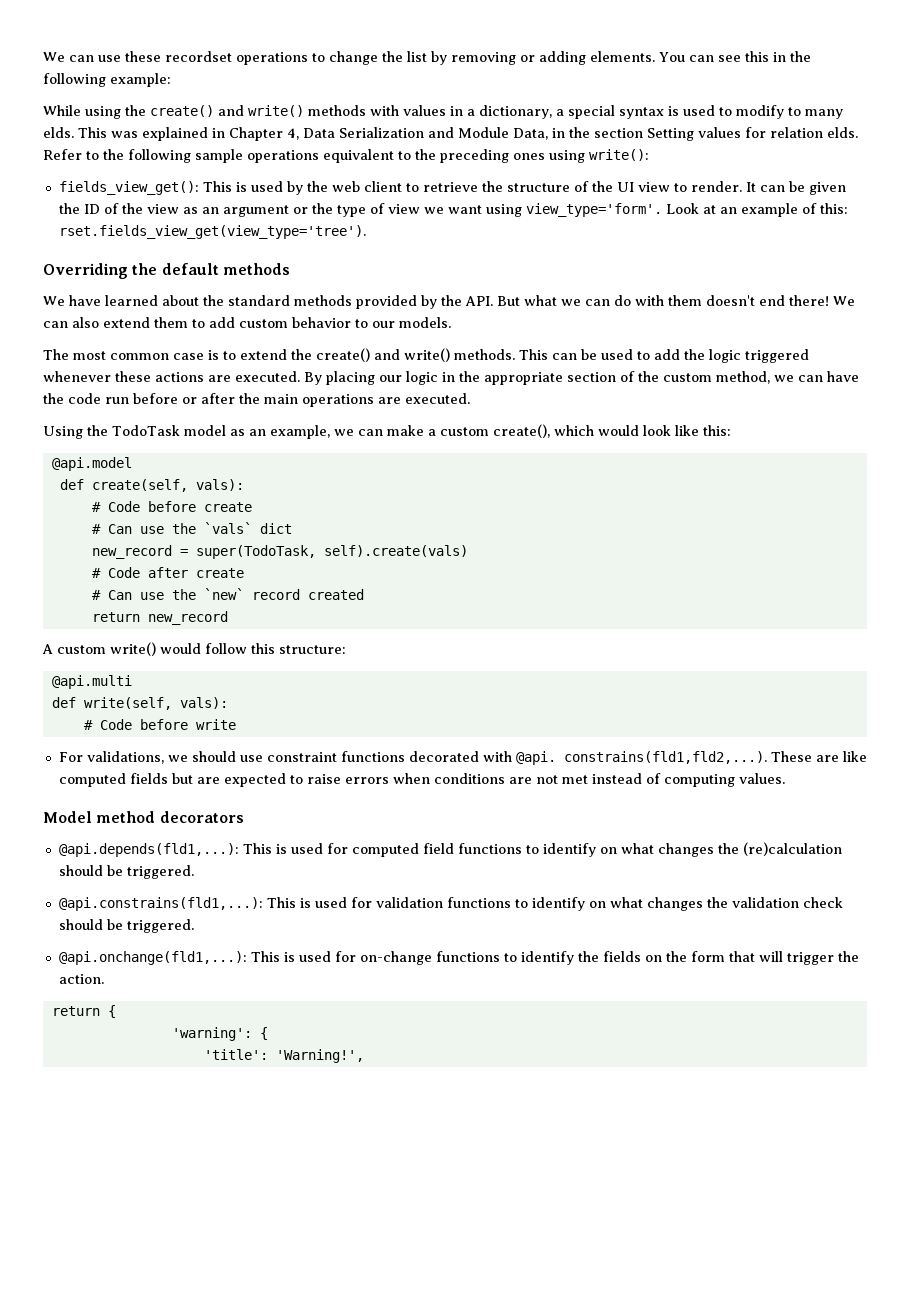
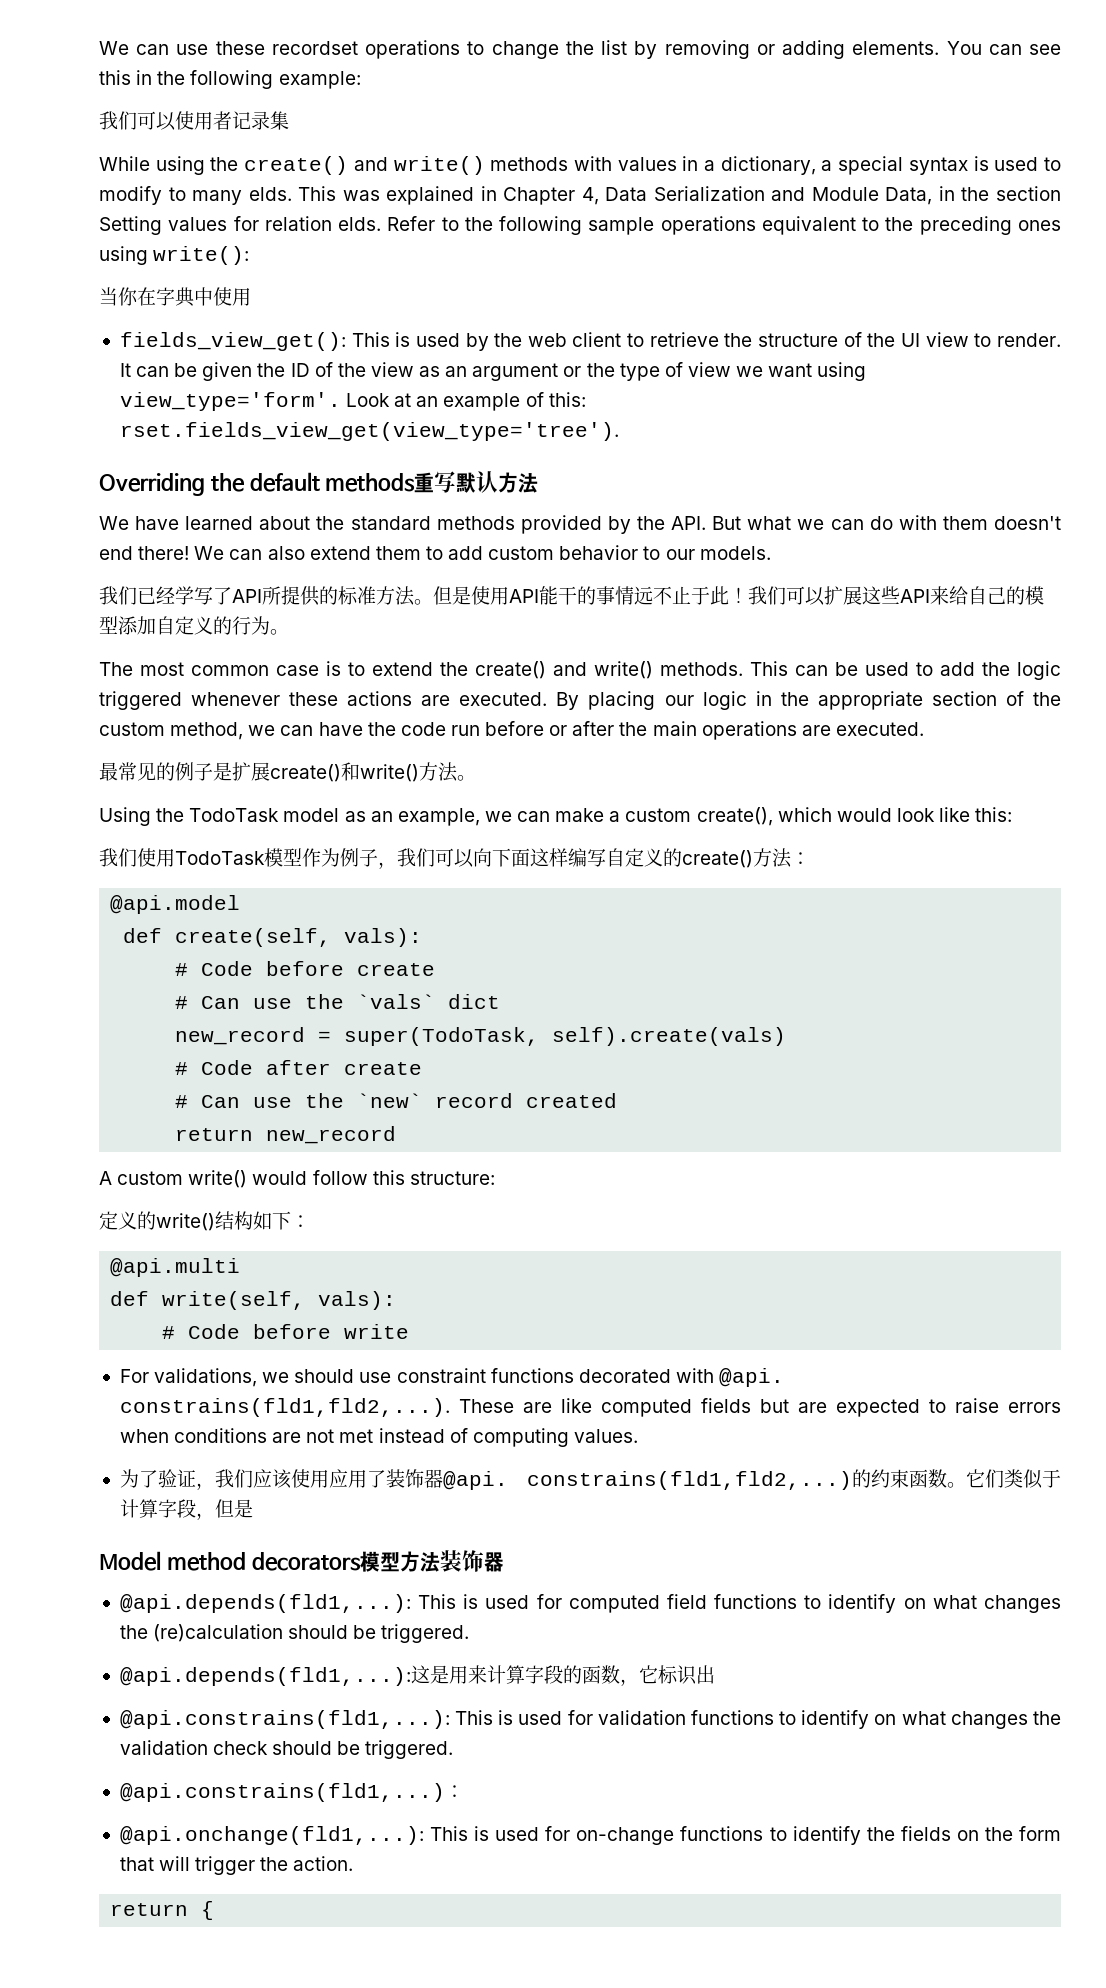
(171, 80) none -> [99,111,289,131] // 我们可以使用者记录集
(649, 155) none -> [99,287,251,307] // 当你在字典中使用
(290, 269) none -> [414,471,539,493] 重写默认方法
(451, 322) none -> [99,586,1044,606] [99,616,289,635] // 我们已经学写了API所提供的标准方法。但是使用API能干的事情远不止于此！我们可以扩展这些API来给自己的模型添加自定义的行为。
(470, 398) none -> [99,762,476,782] // 最常见的例子是扩展create()和write()方法。
(731, 430) none -> [99,848,810,869] // 我们使用TodoTask模型作为例子，我们可以向下面这样编写自定义的create()方法：
(346, 649) none -> [99,1211,310,1231] // 定义的write()结构如下：
(785, 778) none -> [119,1469,1061,1490] [119,1499,253,1520] // 为了验证，我们应该使用应用了装饰器@api. constrains(fld1,fld2,...)的约束函数。它们类似于计算字段，但是
(244, 817) none -> [359,1550,504,1572] 模型方法装饰器
(194, 872) none -> [119,1665,715,1686] // @api.depends(fld1,...):这是用来计算字段的函数，它标识出
(194, 926) none -> [119,1783,464,1802] // @api.constrains(fld1,...)：
[171,1027,268,1041] [203,1049,364,1063] // 'warning': { // 'title': 'Warning!', -> (215, 1910) none

